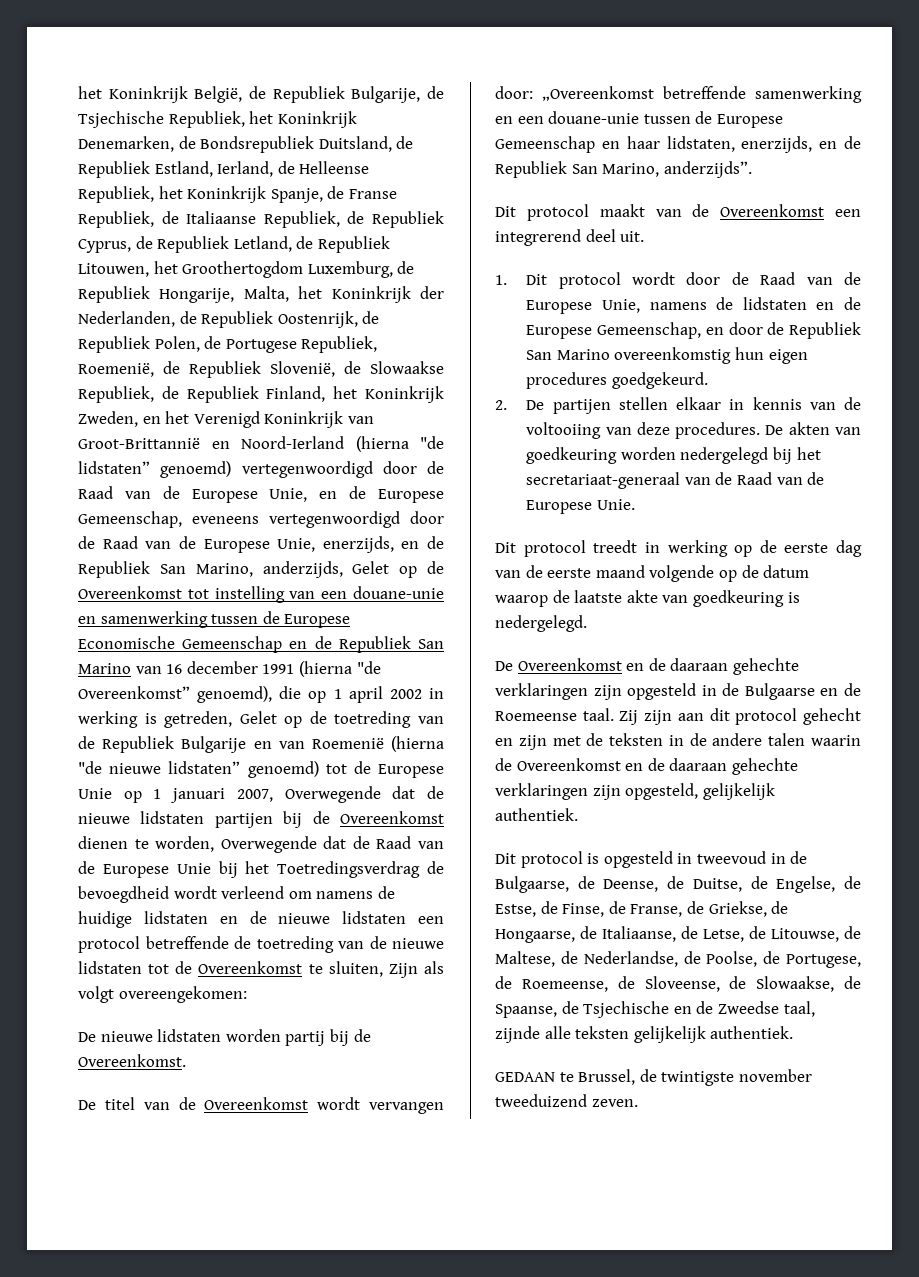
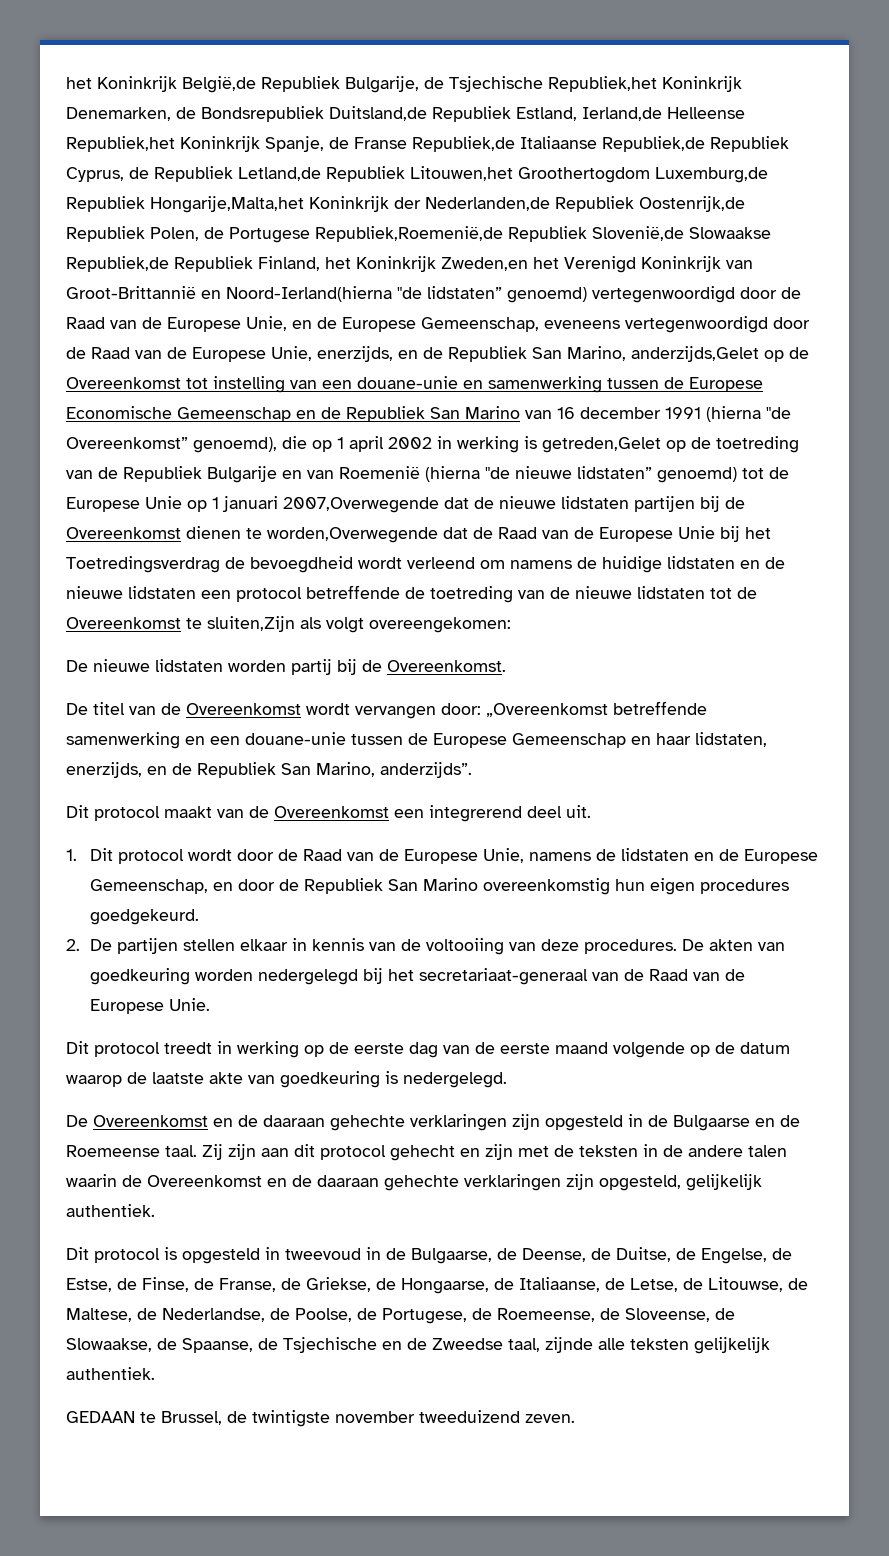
[78,86,266,103] het Koninkrijk België, de -> [66,76,256,93] het Koninkrijk België,de
[168,111,274,128] Republiek, het -> [548,76,657,92] Republiek,het
[318,136,414,152] [78,161,370,178] [78,186,397,203] [78,211,445,228] [78,236,390,253] [78,261,415,278] [78,286,444,303] [78,311,380,328] [78,336,378,353] [78,361,444,378] [78,386,179,403] Duitsland, de Republiek Estland, Ierland, de Helleense Republiek, het Koninkrijk Spanje, de Franse Republiek, de Italiaanse Republiek, de Republiek Cyprus, de Republiek Letland, de Republiek Litouwen, het Groothertogdom Luxemburg, de Republiek Hongarije, Malta, het Koninkrijk der Nederlanden, de Republiek Oostenrijk, de Republiek Polen, de Portugese Republiek, Roemenië, de Republiek Slovenië, de Slowaakse Republiek, de -> [329,106,745,122] [66,136,789,152] [66,166,768,183] [66,196,745,213] [66,226,771,243] [66,256,169,272] Duitsland,de Republiek Estland, Ierland,de Helleense Republiek,het Koninkrijk Spanje, de Franse Republiek,de Italiaanse Republiek,de Republiek Cyprus, de Republiek Letland,de Republiek Litouwen,het Groothertogdom Luxemburg,de Republiek Hongarije,Malta,het Koninkrijk der Nederlanden,de Republiek Oostenrijk,de Republiek Polen, de Portugese Republiek,Roemenië,de Republiek Slovenië,de Slowaakse Republiek,de
[78,411,161,427] Zweden, en -> [441,257,528,271] Zweden,en
[241,436,409,452] Noord-Ierland (hierna -> [226,286,392,302] Noord-Ierland(hierna
[262,561,390,578] anderzijds, Gelet -> [631,346,759,362] anderzijds,Gelet
[164,711,277,728] getreden, Gelet -> [542,437,661,453] getreden,Gelet
[236,786,381,803] 2007, Overwegende -> [283,497,439,513] 2007,Overwegende
[155,836,317,853] worden, Overwegende -> [267,527,438,543] worden,Overwegende
[328,961,418,978] sluiten, Zijn -> [207,616,295,632] sluiten,Zijn

